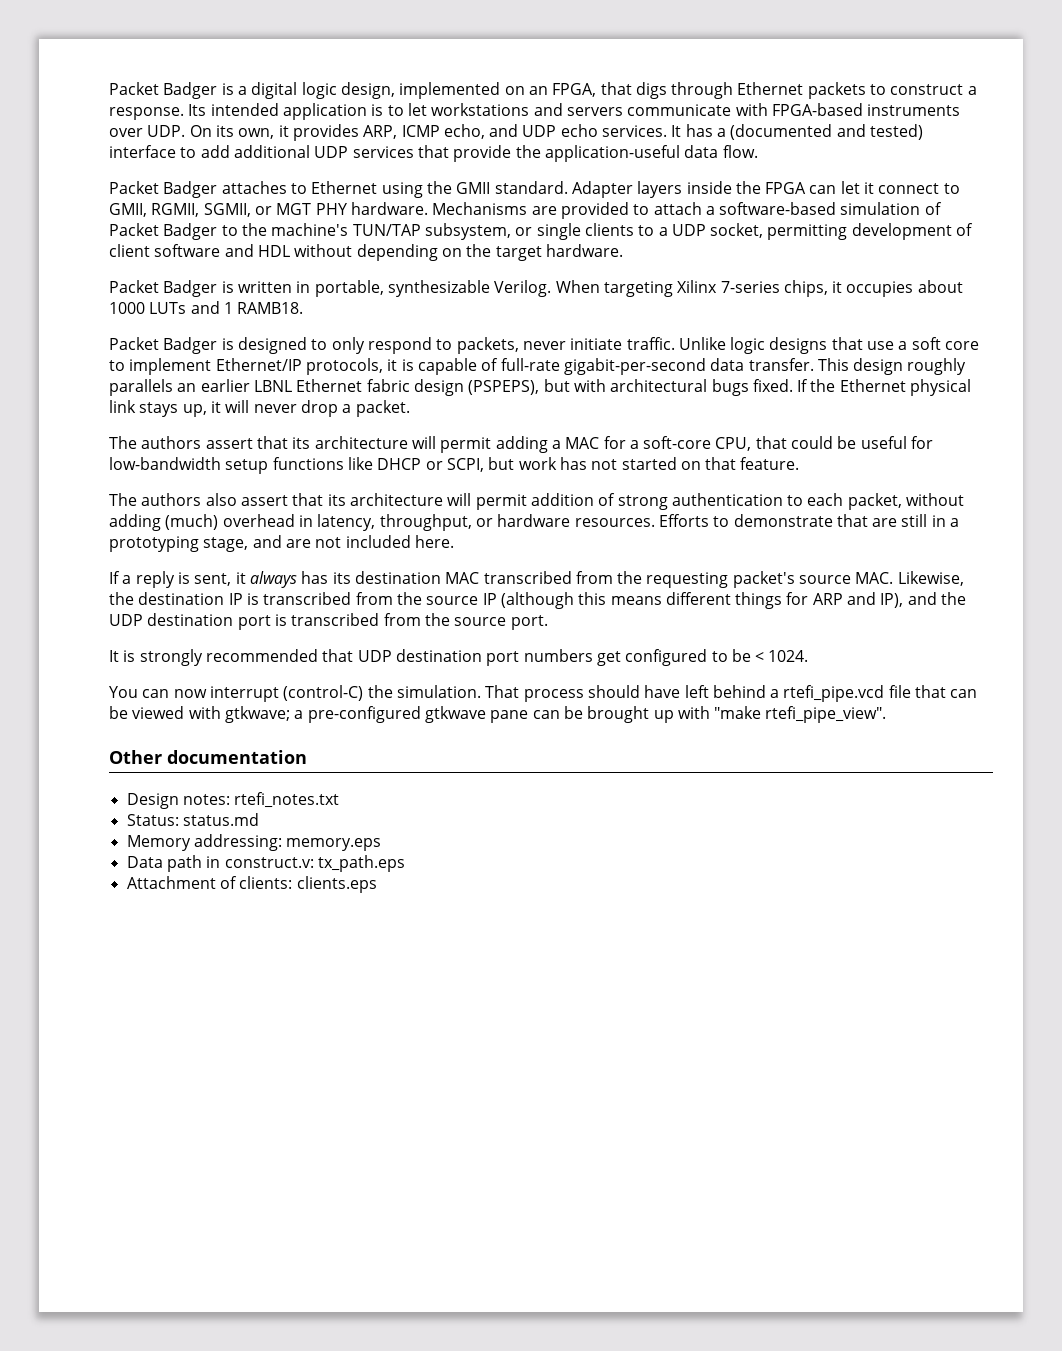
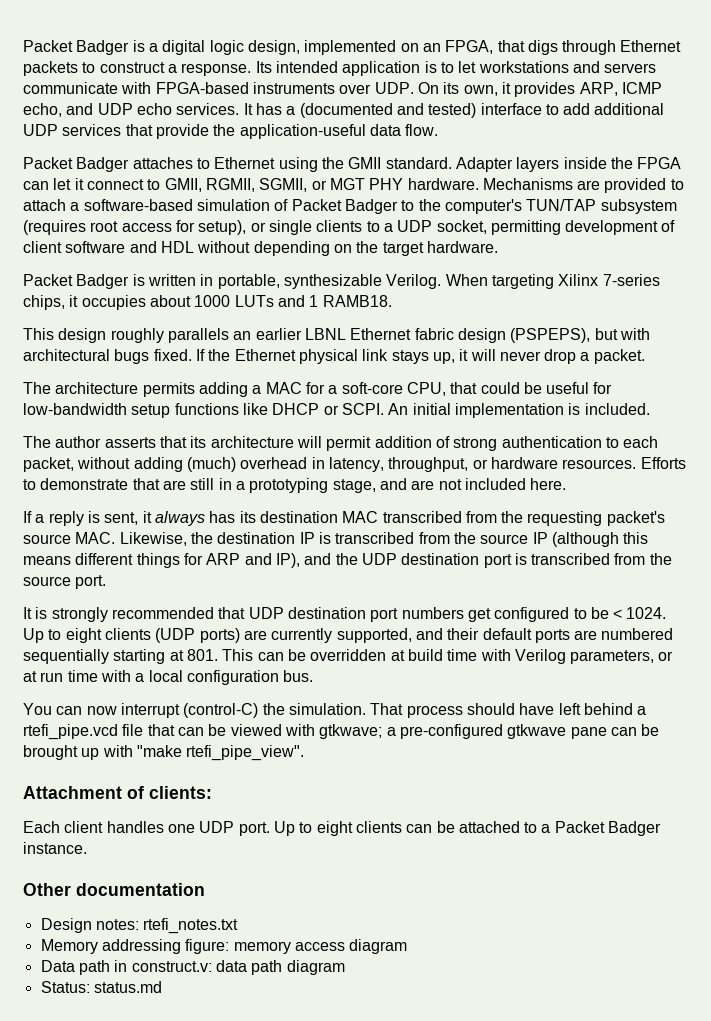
[271,223,511,240] machine's TUN/TAP subsystem, -> [444,199,677,214] [23,220,247,235] computer's TUN/TAP subsystem (requires root access for setup),
[109,337,980,354] [109,358,814,375] Packet Badger is designed to only respond to packets, never initiate traffic. Unlike logic designs that use a soft core to implement Ethernet/IP protocols, it is capable of full-rate gigabit-per-second data transfer. -> (392, 301) none
[141,436,492,453] authors assert that its architecture will permit -> [55,382,195,397] architecture permits
[446,457,800,472] [109,493,288,506] SCPI, but work has not started on that feature. // The authors also assert -> [341,403,650,418] [23,436,156,448] SCPI. An initial implementation is included. // The author asserts
(809, 656) none -> [23,628,674,643] [23,649,674,664] [23,670,314,685] Up to eight clients (UDP ports) are currently supported, and their default ports are numbered sequentially starting at 801. This can be overridden at build time with Verilog parameters, or at run time with a local configuration bus.
(887, 714) none -> [23,786,212,799] [23,821,662,836] [23,842,87,854] // Attachment of clients: // Each client handles one UDP port. Up to eight clients can be attached to a Packet Badger instance.
[126,813,259,826] // Status: status.md -> (239, 926) none
[193,834,382,851] addressing: memory.eps -> [101,939,408,954] addressing figure: memory access diagram
[317,855,405,872] [126,876,377,893] tx_path.eps // Attachment of clients: clients.eps -> [215,960,345,975] [40,981,162,993] data path diagram // Status: status.md

